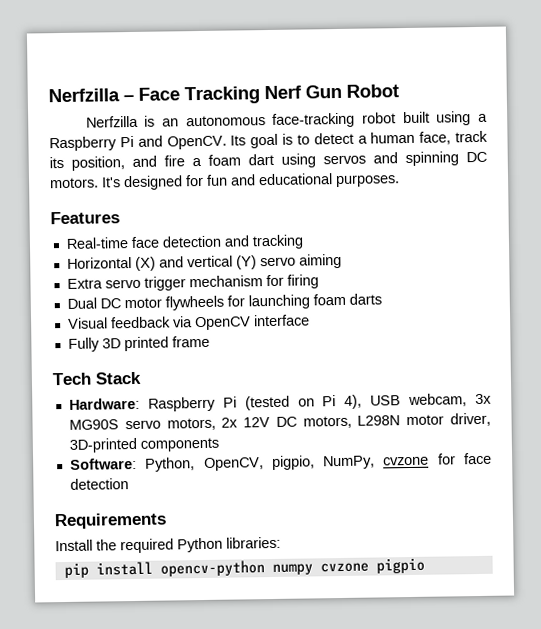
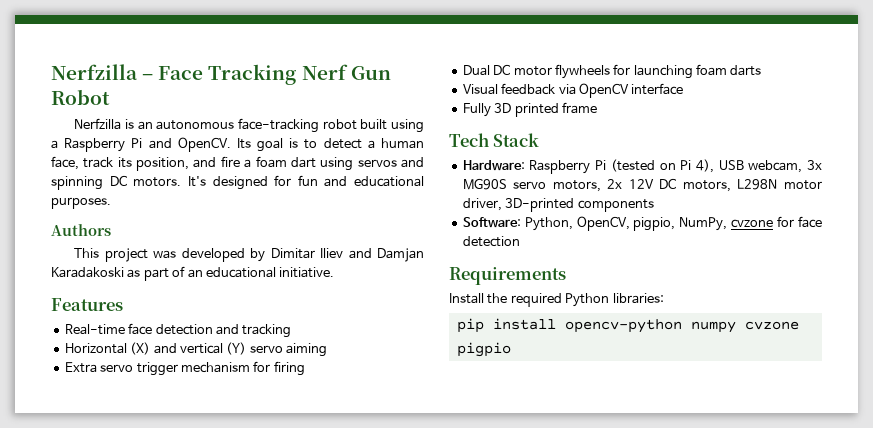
(400, 181) none -> [51,224,111,236] [74,248,424,262] [51,266,335,281] // Authors // This project was developed by Dimitar Iliev and Damjan Karadakoski as part of an educational initiative.

